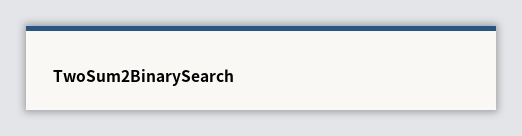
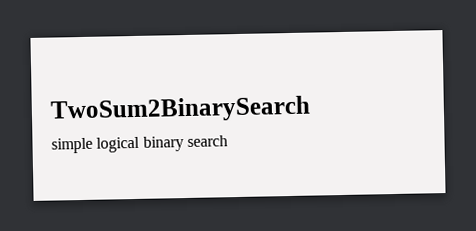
(234, 77) none -> [51,135,228,154] // simple logical binary search

